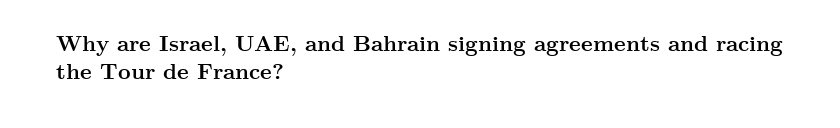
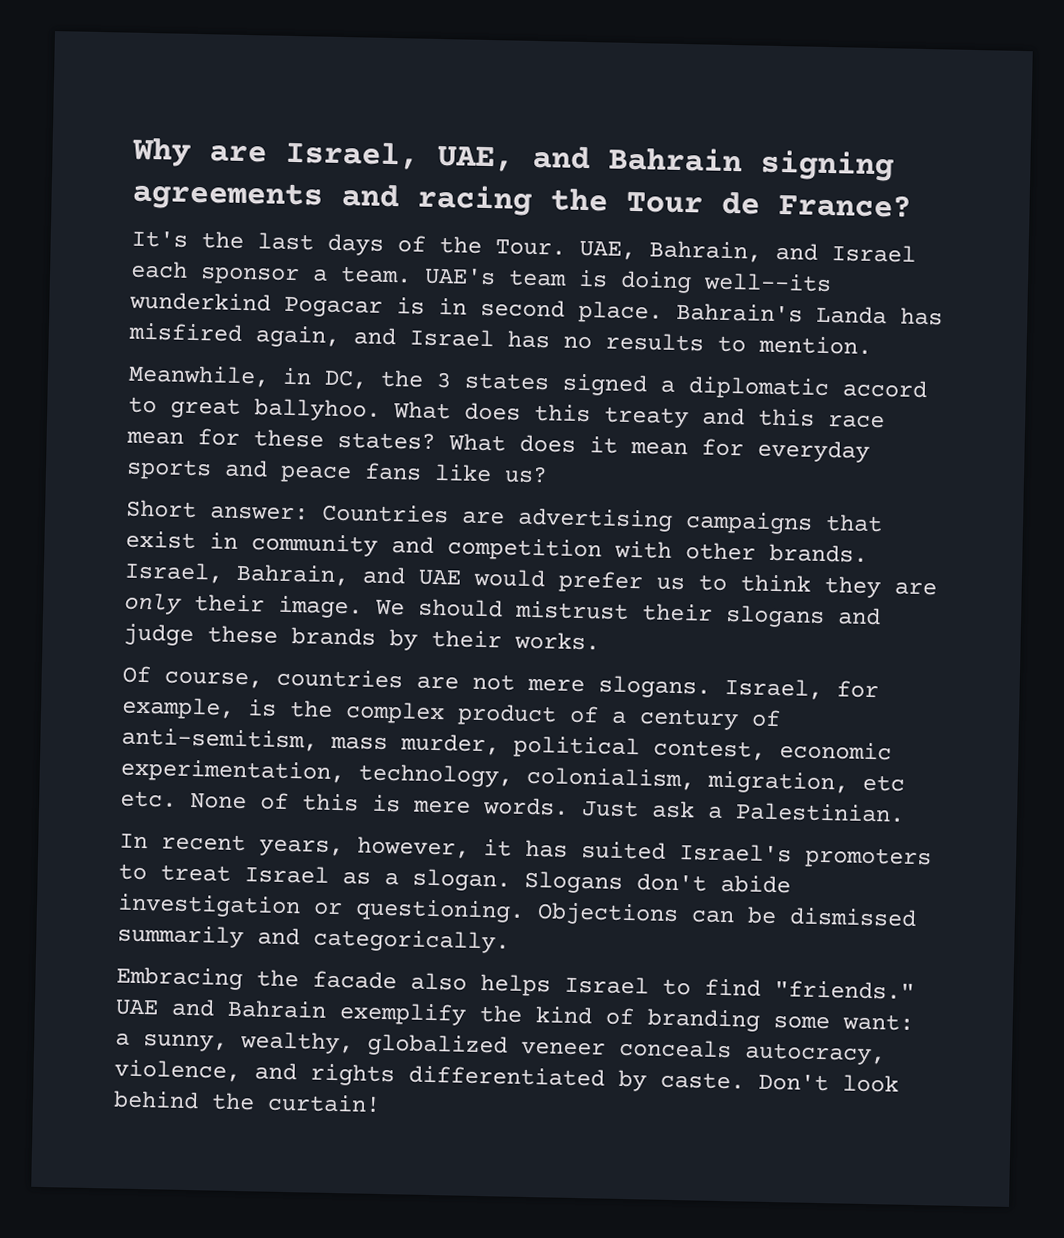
(284, 71) none -> [131,230,916,263] [130,260,832,294] [129,291,943,326] [128,322,872,355] [128,364,927,401] [128,396,885,429] [126,428,870,463] [126,458,548,484] [126,499,883,535] [125,530,868,563] [124,561,937,599] [124,592,881,629] [123,623,600,651] [122,665,879,700] [121,696,781,731] [121,727,892,761] [120,758,905,795] [120,790,905,823] [119,833,932,870] [118,863,791,894] [117,893,917,927] [117,924,510,954] [116,966,915,1000] [115,998,914,1032] [115,1031,886,1066] [114,1059,899,1093] [113,1090,381,1113] // It's the last days of the Tour. UAE, Bahrain, and Israel each sponsor a team. UAE's team is doing well--its wunderkind Pogacar is in second place. Bahrain's Landa has misfired again, and Israel has no results to mention. // Meanwhile, in DC, the 3 states signed a diplomatic accord to great ballyhoo. What does this treaty and this race mean for these states? What does it mean for everyday sports and peace fans like us? // Short answer: Countries are advertising campaigns that exist in community and competition with other brands. Israel, Bahrain, and UAE would prefer us to think they are only their image. We should mistrust their slogans and judge these brands by their works. // Of course, countries are not mere slogans. Israel, for example, is the complex product of a century of anti-semitism, mass murder, political contest, economic experimentation, technology, colonialism, migration, etc etc. None of this is mere words. Just ask a Palestinian. // In recent years, however, it has suited Israel's promoters to treat Israel as a slogan. Slogans don't abide investigation or questioning. Objections can be dismissed summarily and categorically. // Embracing the facade also helps Israel to find "friends." UAE and Bahrain exemplify the kind of branding some want: a sunny, wealthy, globalized veneer conceals autocracy, violence, and rights differentiated by caste. Don't look behind the curtain!

